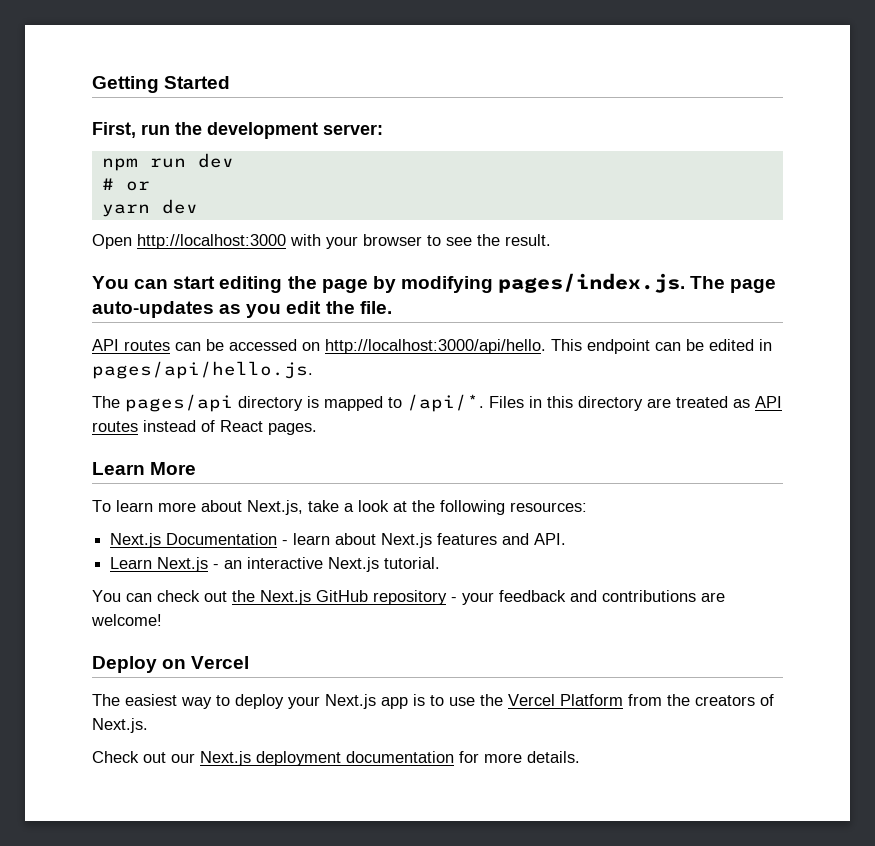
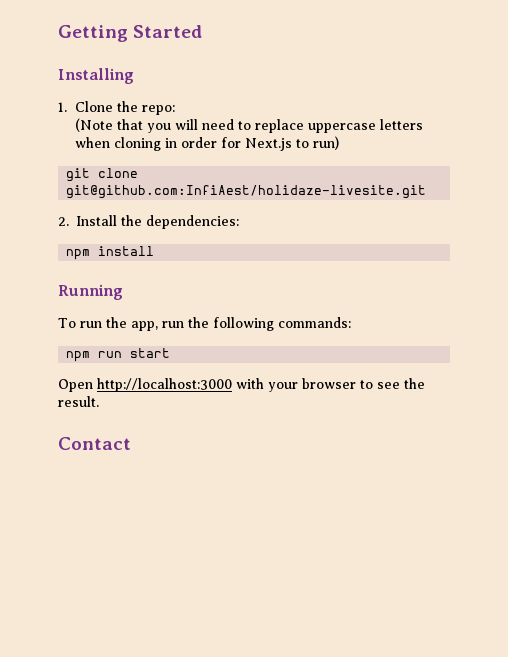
[92,122,383,139] [101,153,234,171] [101,178,150,191] [101,199,198,217] First, run the development server: // npm run dev // # or // yarn dev -> [58,68,134,84] [58,101,175,115] [74,118,423,133] [74,136,339,151] [66,168,139,182] [66,185,427,199] [58,215,239,229] [66,246,155,260] [58,284,123,300] [58,317,351,331] [66,348,171,362] Installing // 1. Clone the repo: // (Note that you will need to replace uppercase letters when cloning in order for Next.js to run) // git clone git@github.com:InfiAest/holidaze-livesite.git // 2. Install the dependencies: // npm install // Running // To run the app, run the following commands: // npm run start
[92,273,777,293] [92,301,392,318] [92,339,772,354] [92,361,313,379] [92,394,782,412] [92,420,317,435] [92,462,197,475] [92,500,587,515] [110,533,567,548] [110,557,441,572] [92,590,725,605] [91,614,162,626] [92,656,250,673] [92,694,774,709] [92,718,148,733] [92,751,580,766] You can start editing the page by modifying pages/index.js. The page auto-updates as you edit the file. // API routes can be accessed on http://localhost:3000/api/hello. This endpoint can be edited in pages/api/hello.js. // The pages/api directory is mapped to /api/*. Files in this directory are treated as API routes instead of React pages. // Learn More // To learn more about Next.js, take a look at the following resources: // Next.js Documentation - learn about Next.js features and API. // Learn Next.js - an interactive Next.js tutorial. // You can check out the Next.js GitHub repository - your feedback and contributions are welcome! // Deploy on Vercel // The easiest way to deploy your Next.js app is to use the Vercel Platform from the creators of Next.js. // Check out our Next.js deployment documentation for more details. -> [58,437,131,450] Contact

